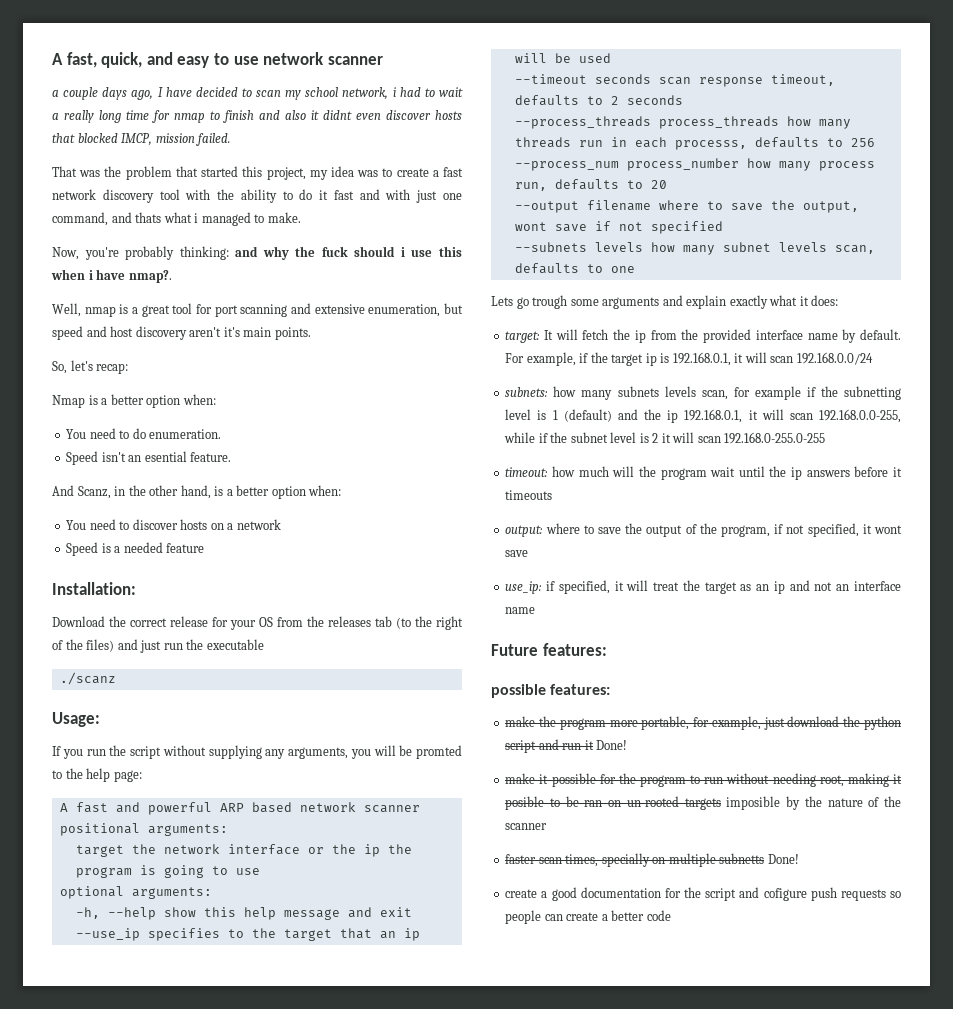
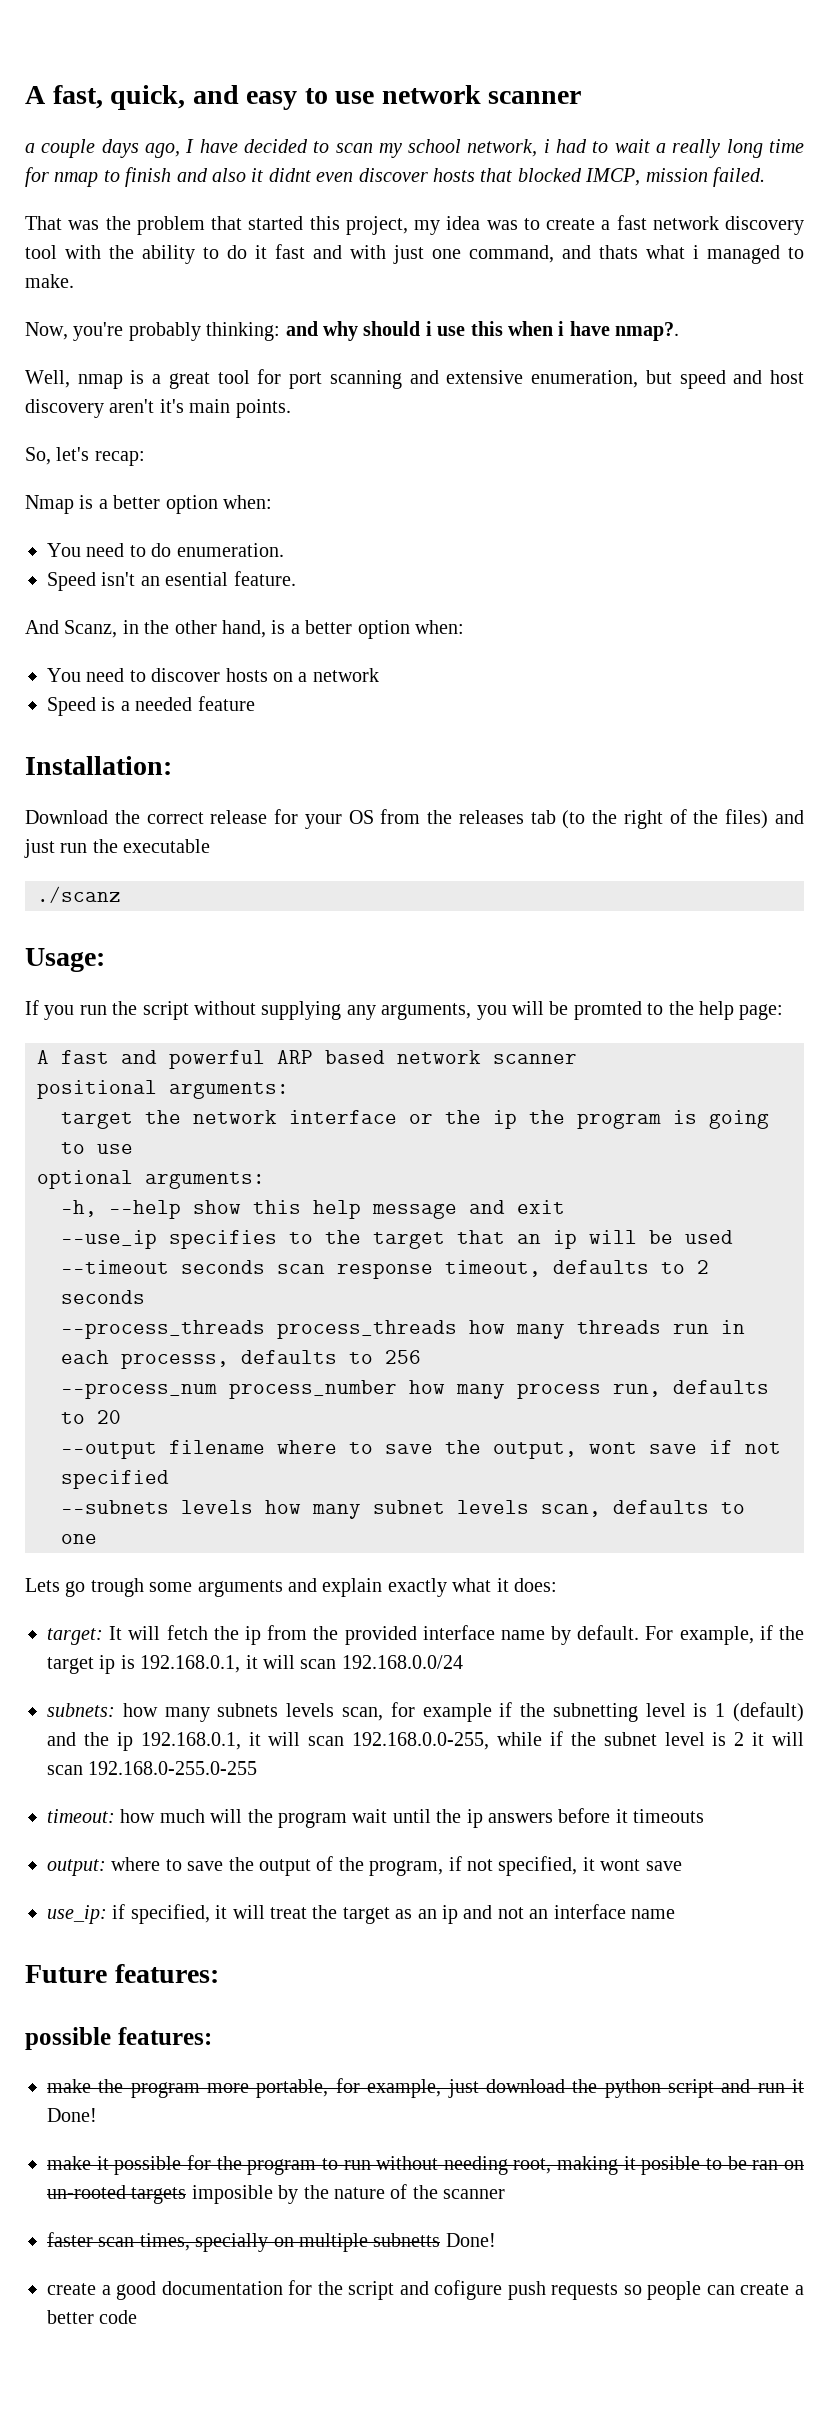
[295,246,348,257] the fuck -> (358, 331) none

